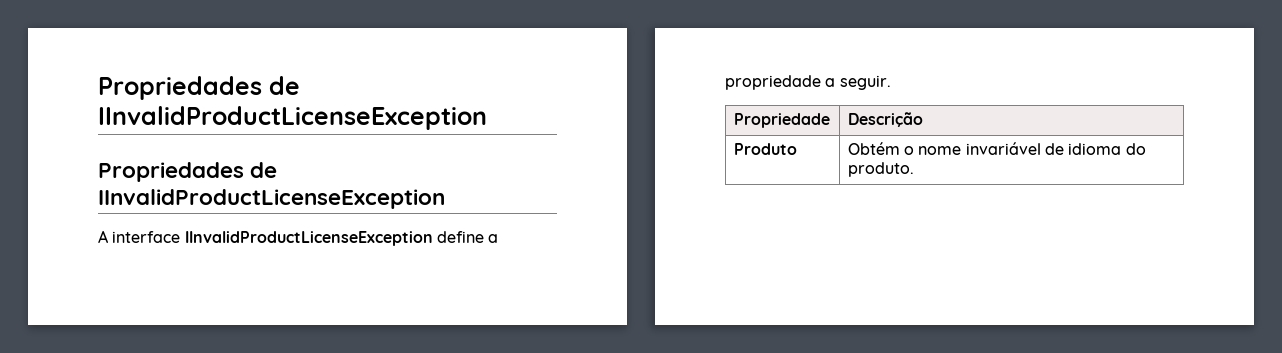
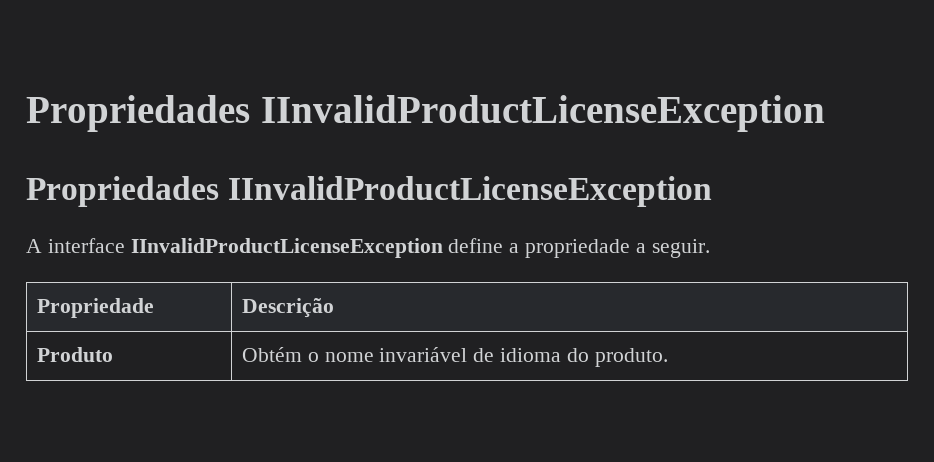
[98,76,300,100] Propriedades de -> [26,95,250,132] Propriedades
[250,162,278,178] de -> (219, 191) none

